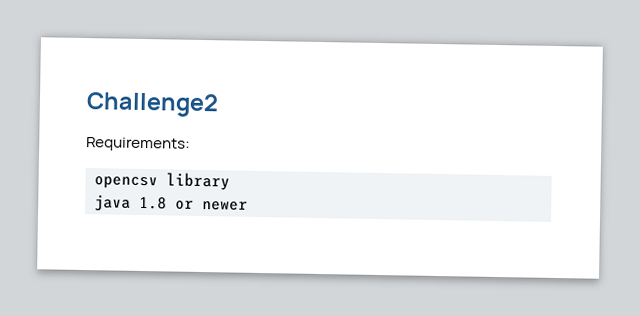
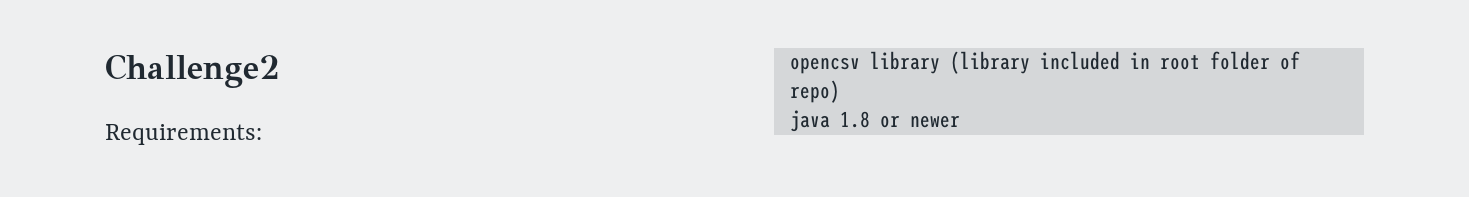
(230, 181) none -> [949,51,1300,74] [789,80,840,103] (library included in root folder of repo)

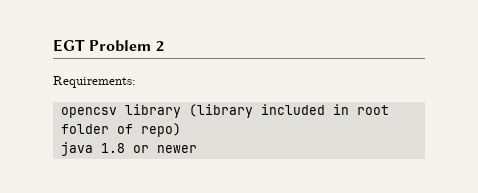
[105,54,280,88] Challenge2 -> [53,39,164,52] EGT Problem 2

